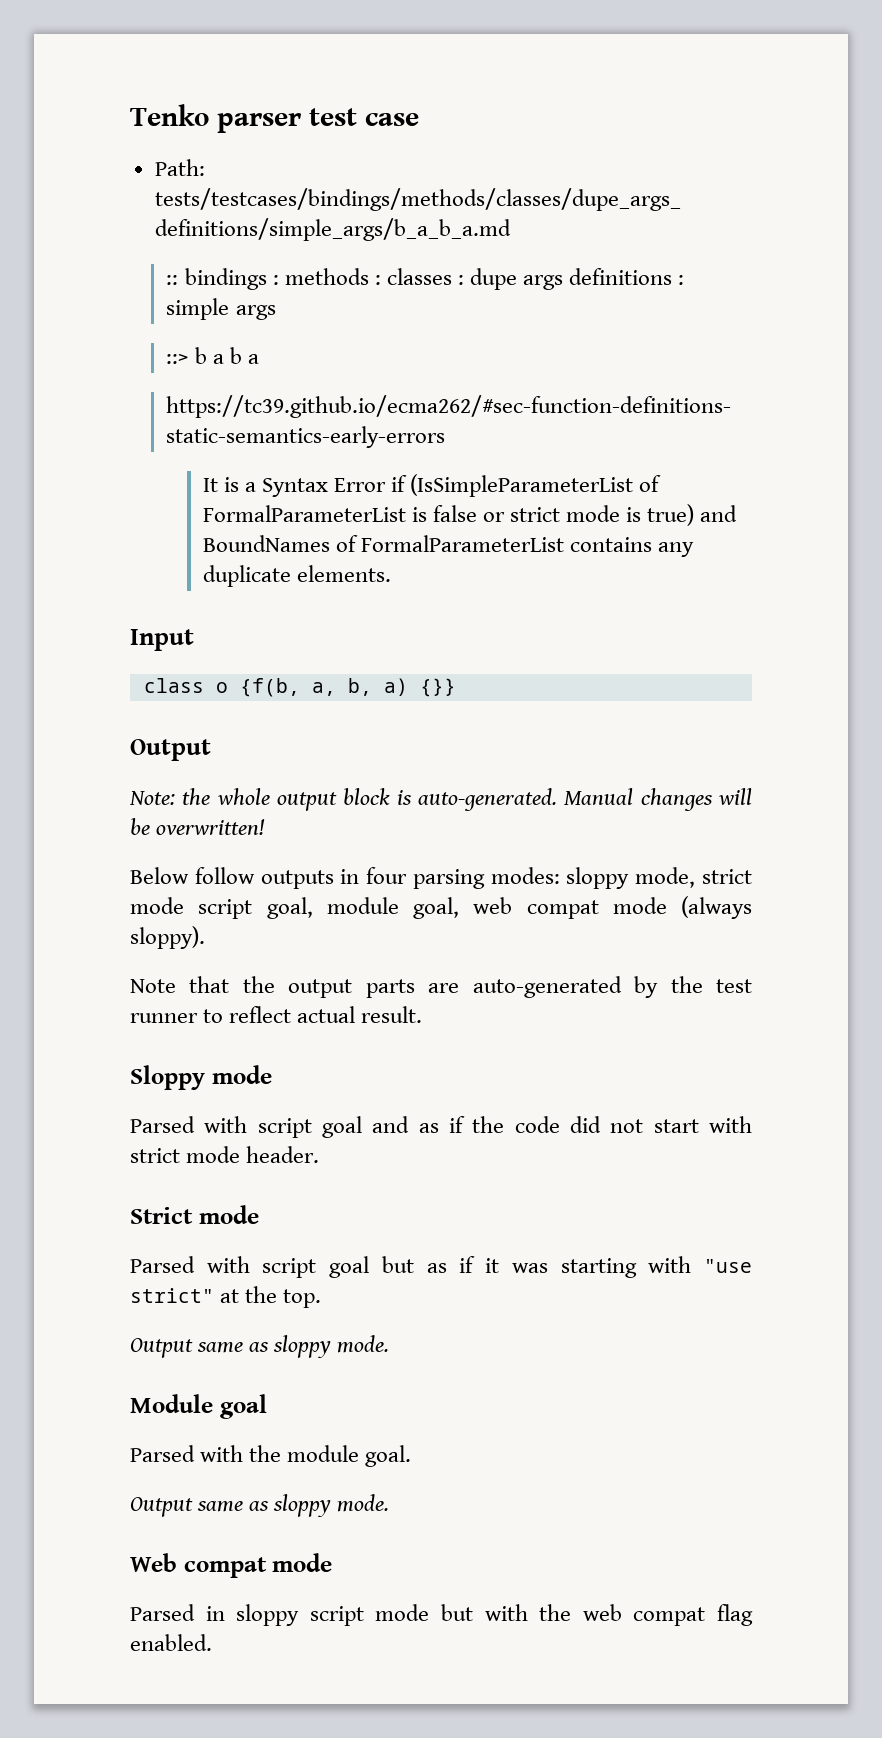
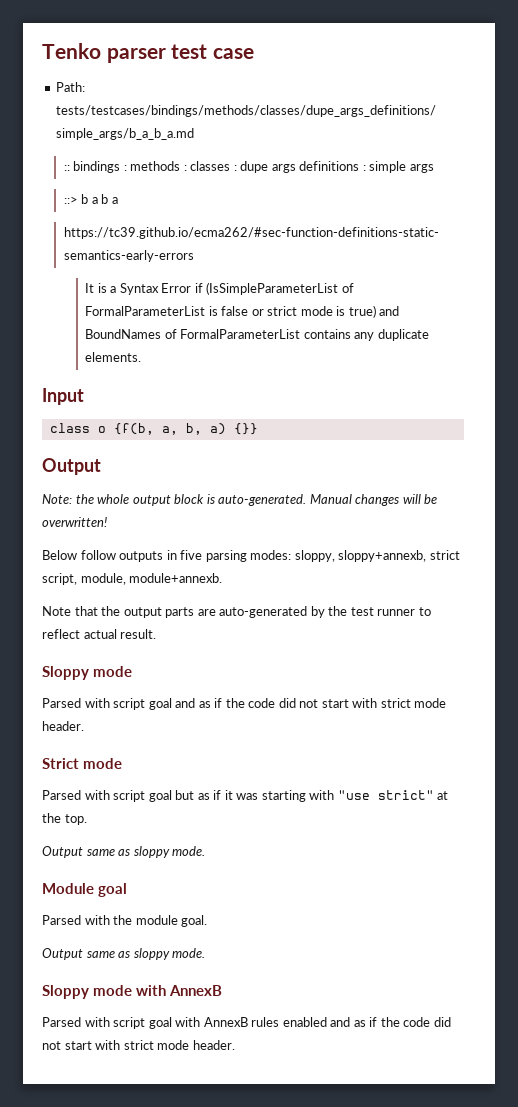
[366,867,408,884] four -> [180,550,203,560] five
[566,867,752,889] [130,896,752,919] [130,926,205,949] sloppy mode, strict mode script goal, module goal, web compat mode (always sloppy). -> [294,550,460,562] [42,573,223,585] sloppy, sloppy+annexb, strict script, module, module+annexb.
[130,1553,333,1578] [130,1604,754,1626] [130,1634,212,1651] Web compat mode // Parsed in sloppy script mode but with the web compat flag enabled. -> [42,985,223,999] [42,1017,451,1029] [42,1040,235,1050] Sloppy mode with AnnexB // Parsed with script goal with AnnexB rules enabled and as if the code did not start with strict mode header.

